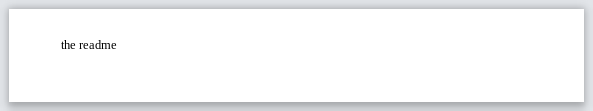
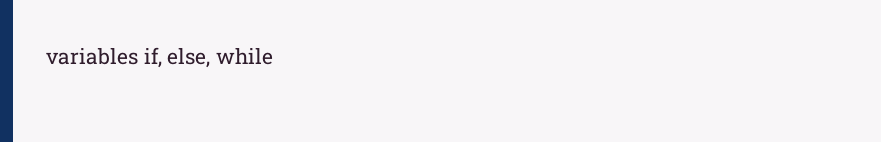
[61,40,118,49] the readme -> [46,47,274,68] variables if, else, while

